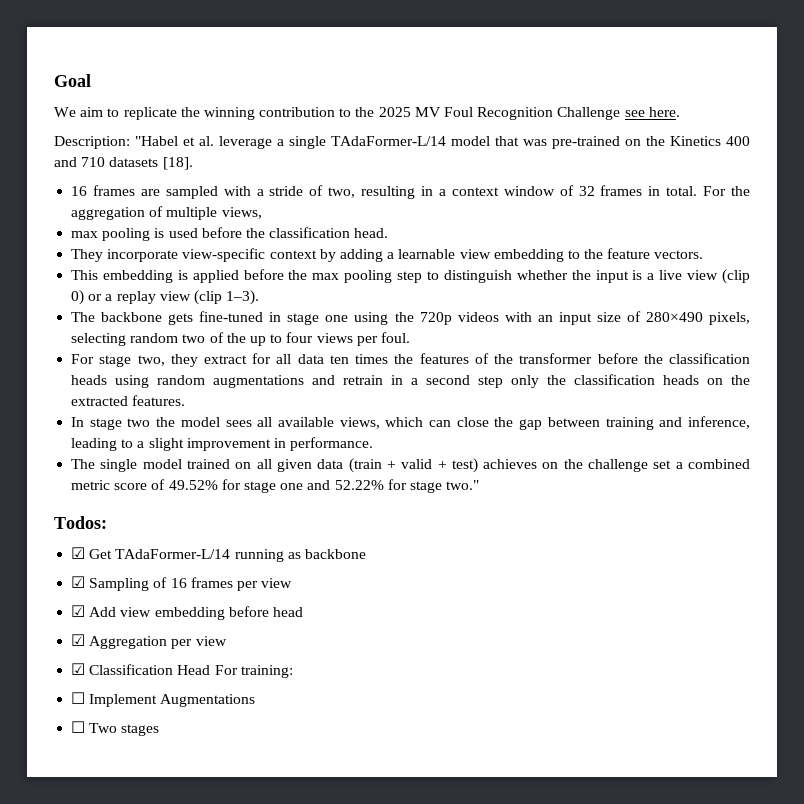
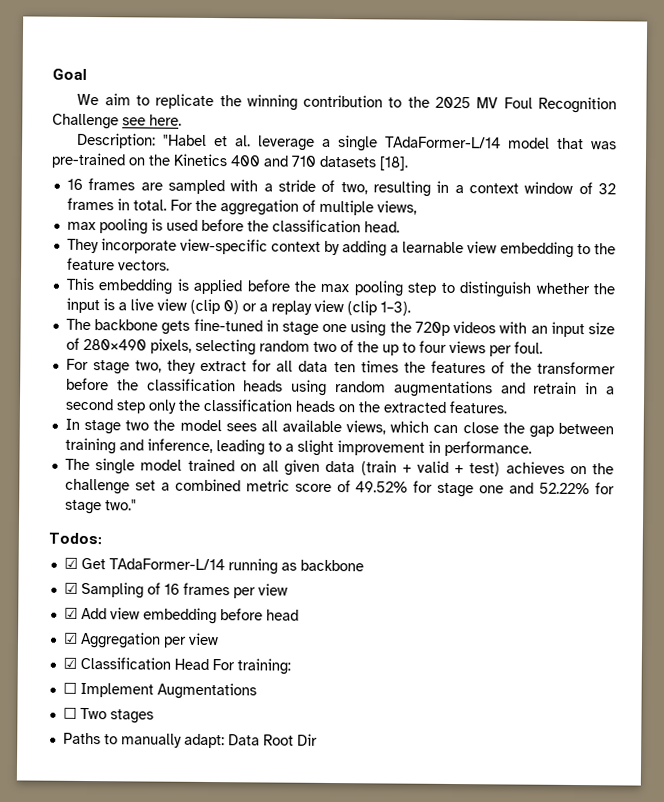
(160, 730) none -> [62,732,318,749] // Paths to manually adapt: Data Root Dir

